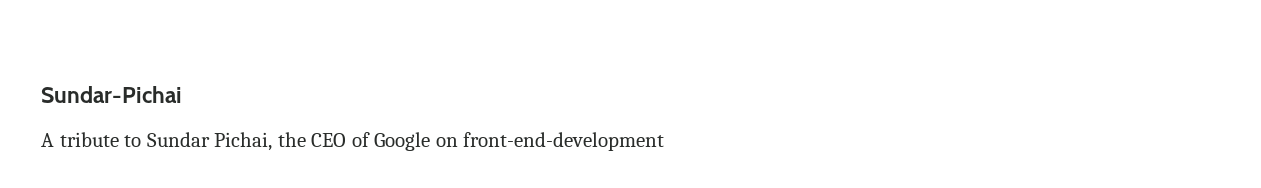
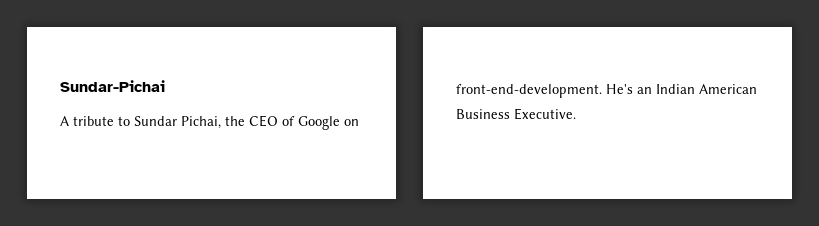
[463,132,665,151] front-end-development -> [456,84,757,98] [456,108,576,120] front-end-development. He's an Indian American Business Executive.

